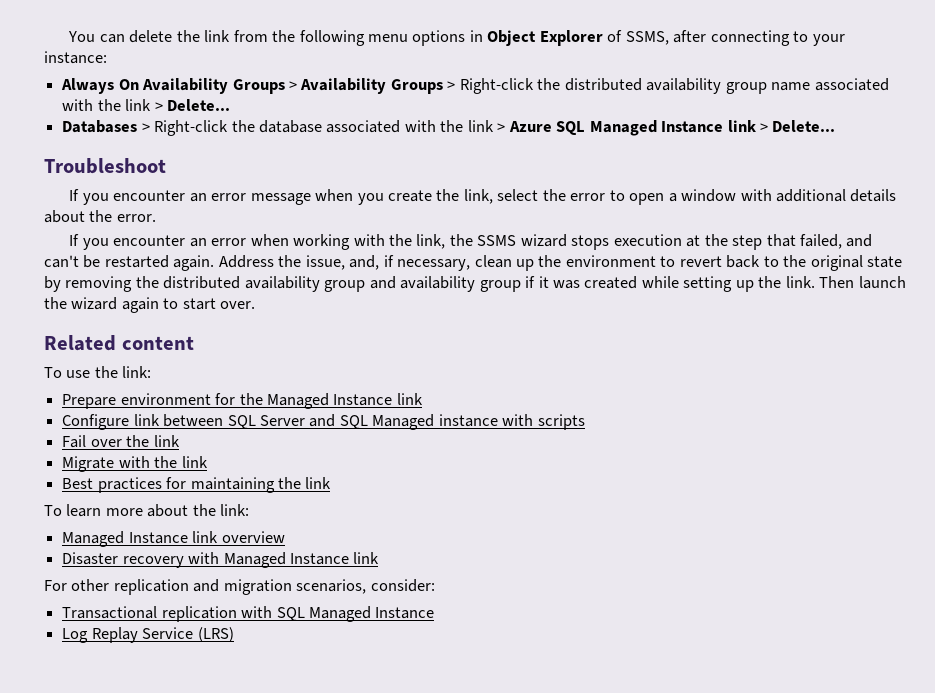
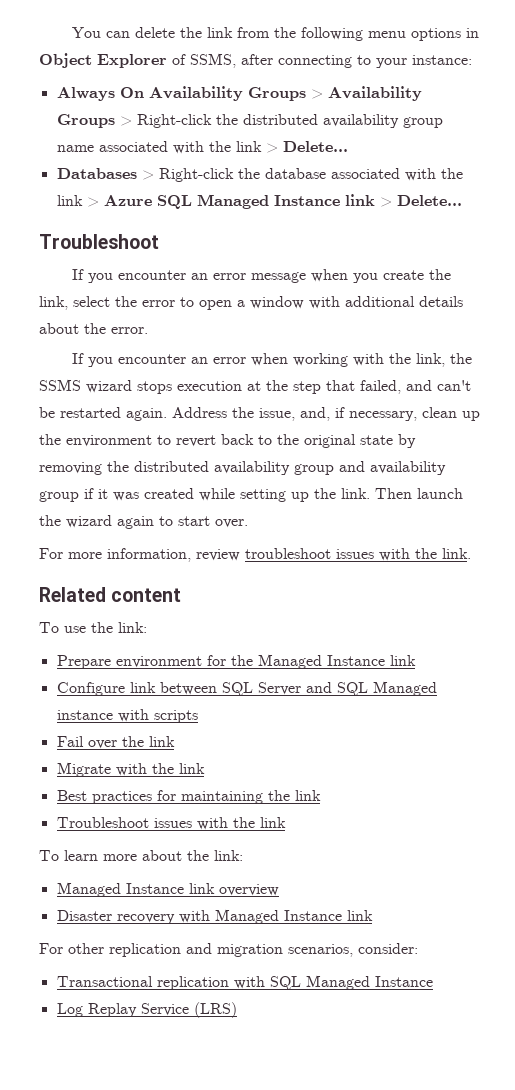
(256, 305) none -> [39,548,471,562] // For more information, review troubleshoot issues with the link.
(332, 483) none -> [56,817,286,830] // Troubleshoot issues with the link

